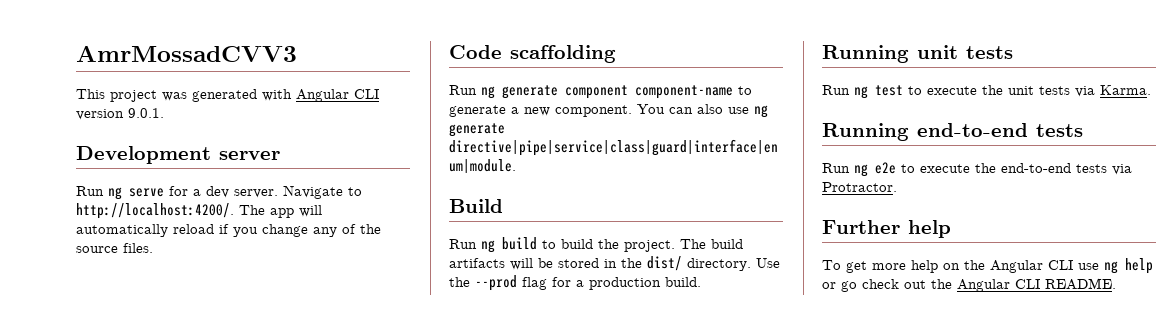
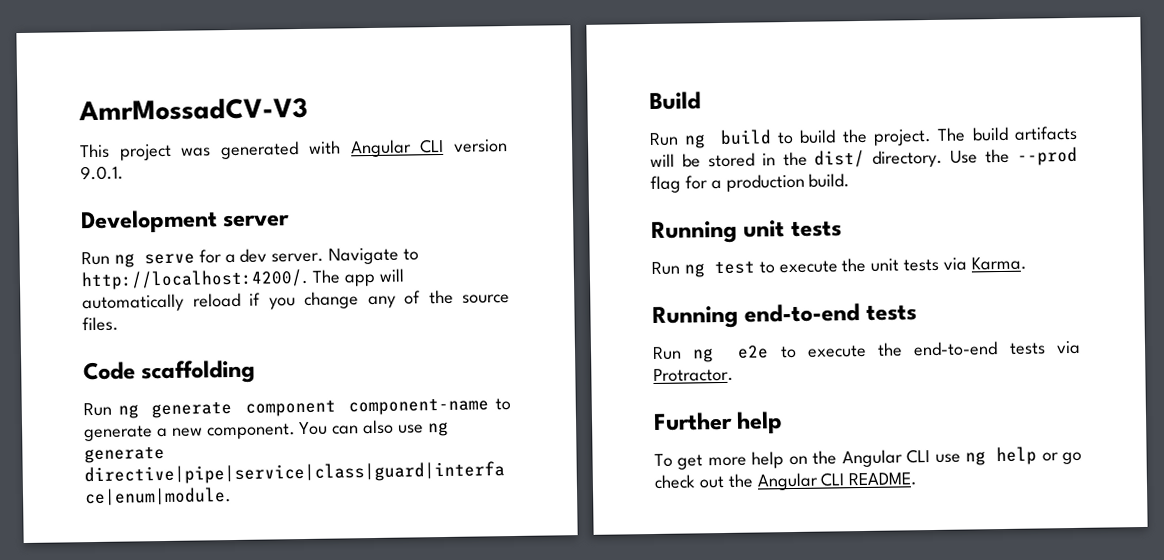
[76,45,297,62] AmrMossadCVV3 -> [78,96,308,122] AmrMossadCV-V3

